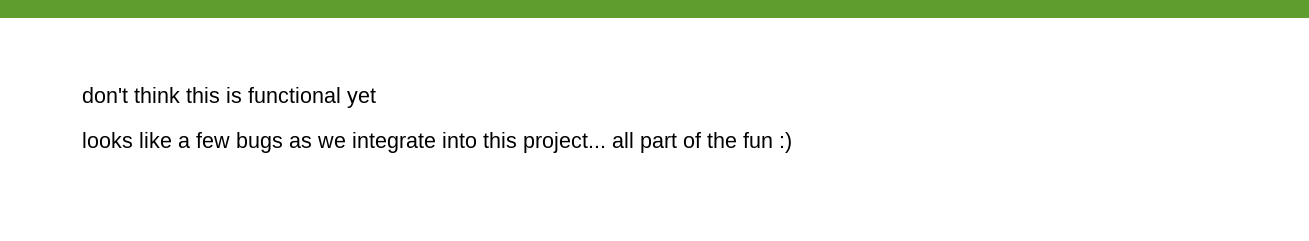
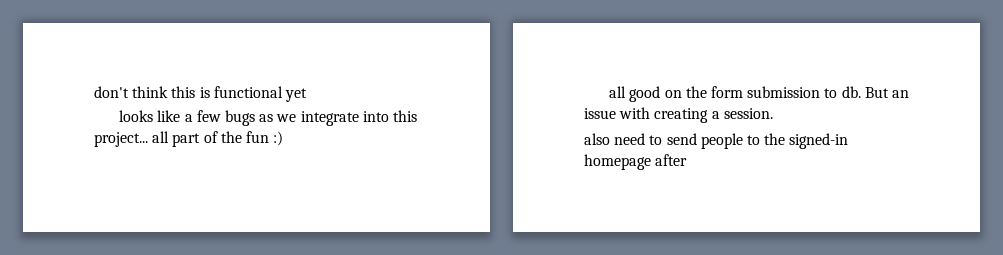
(792, 142) none -> [609,86,909,102] [584,107,773,123] [584,133,849,149] [584,154,688,170] // all good on the form submission to db. But an issue with creating a session. // also need to send people to the signed-in homepage after

